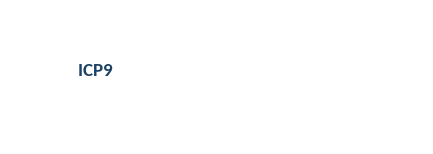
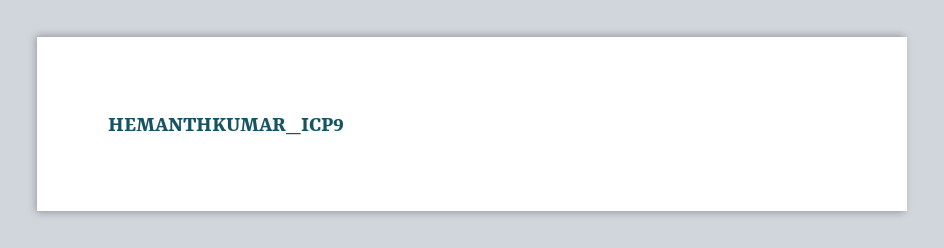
[78,64,113,76] ICP9 -> [108,118,344,135] HEMANTHKUMAR_ICP9

